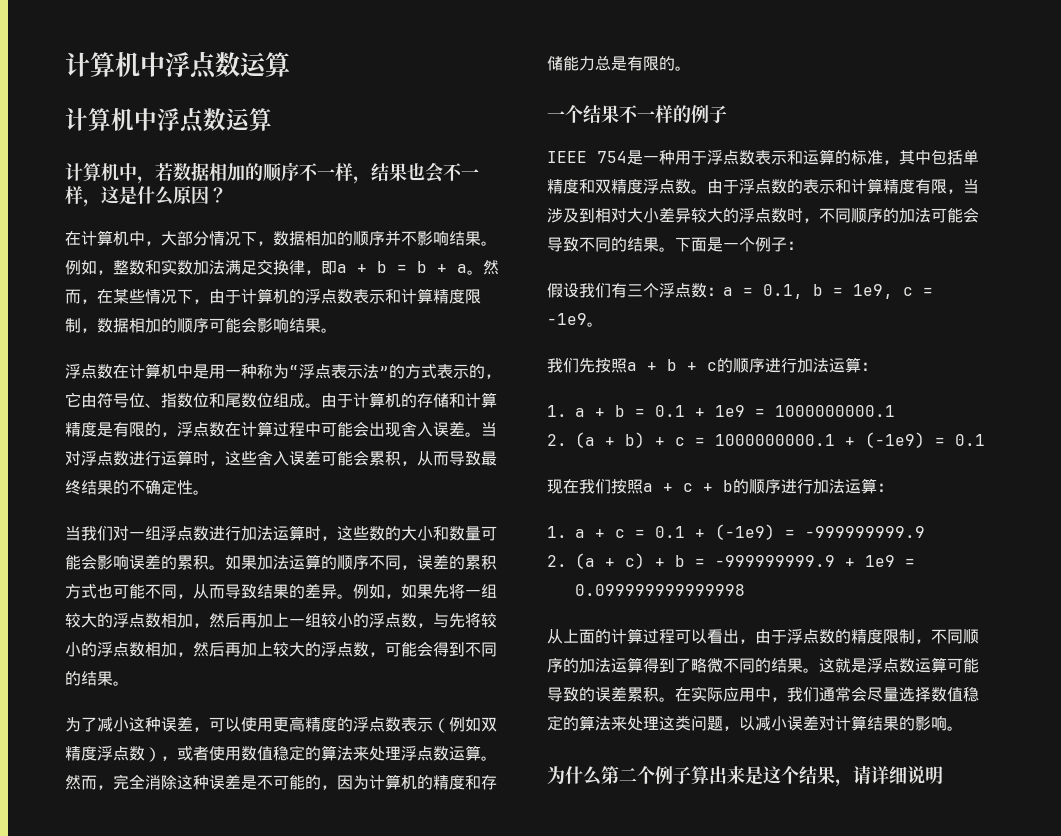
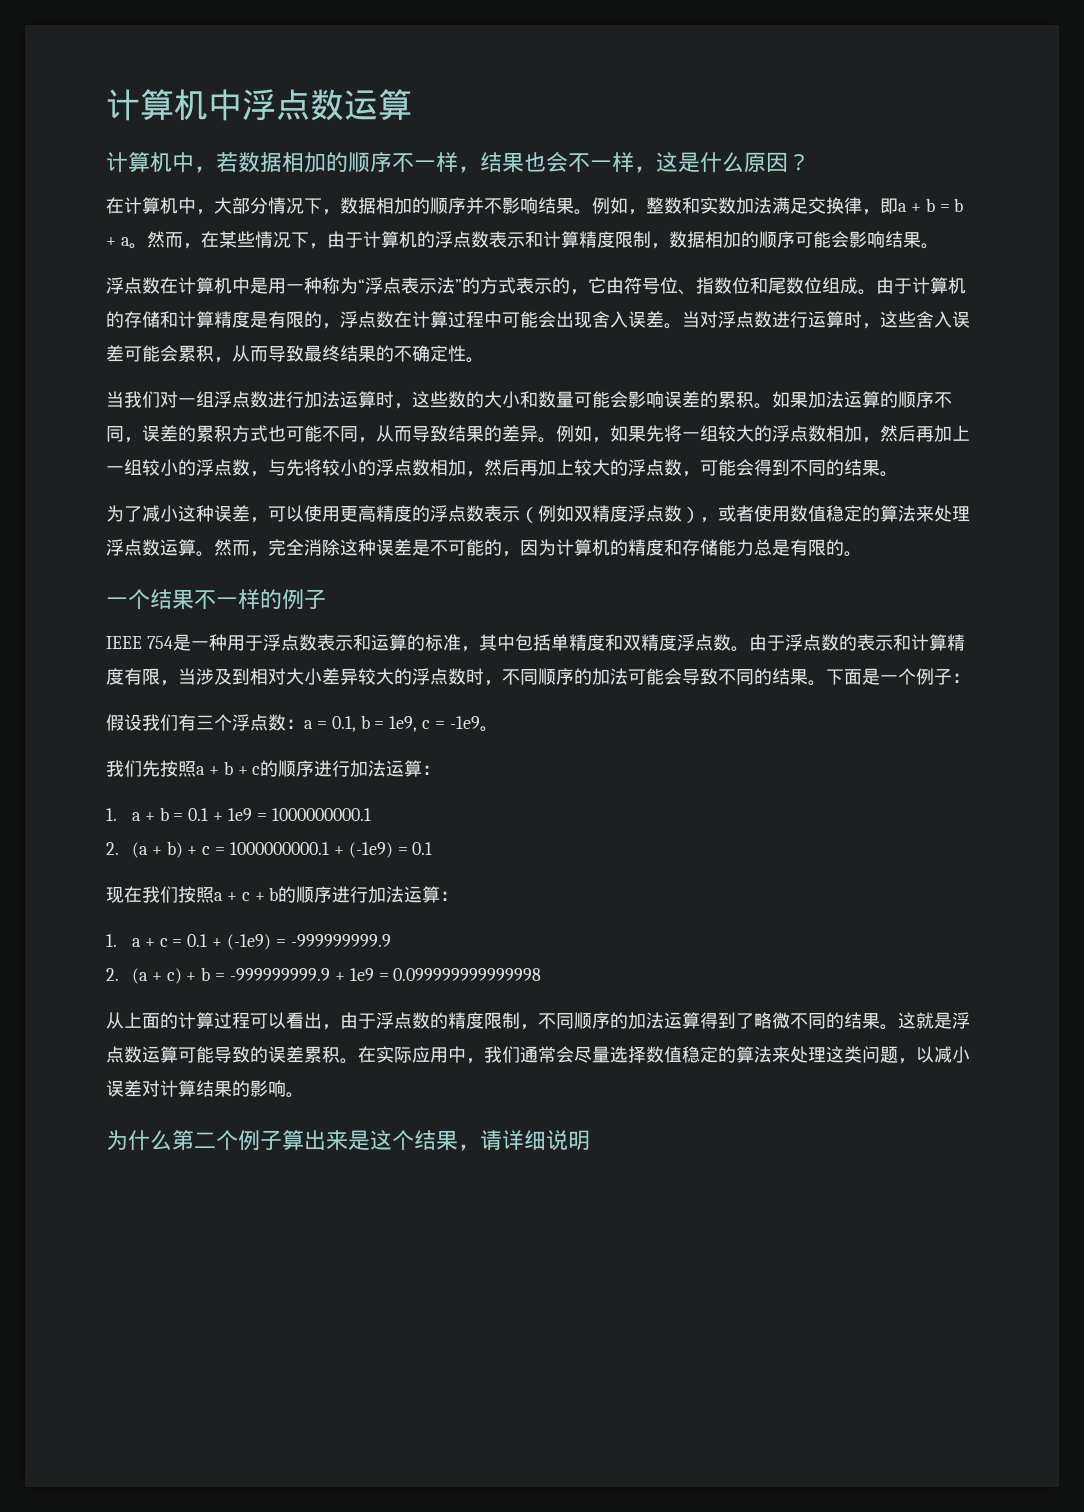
[65,51,290,79] [65,108,272,133] 计算机中浮点数运算 // 计算机中浮点数运算 -> [106,89,412,121] 计算机中浮点数运算

